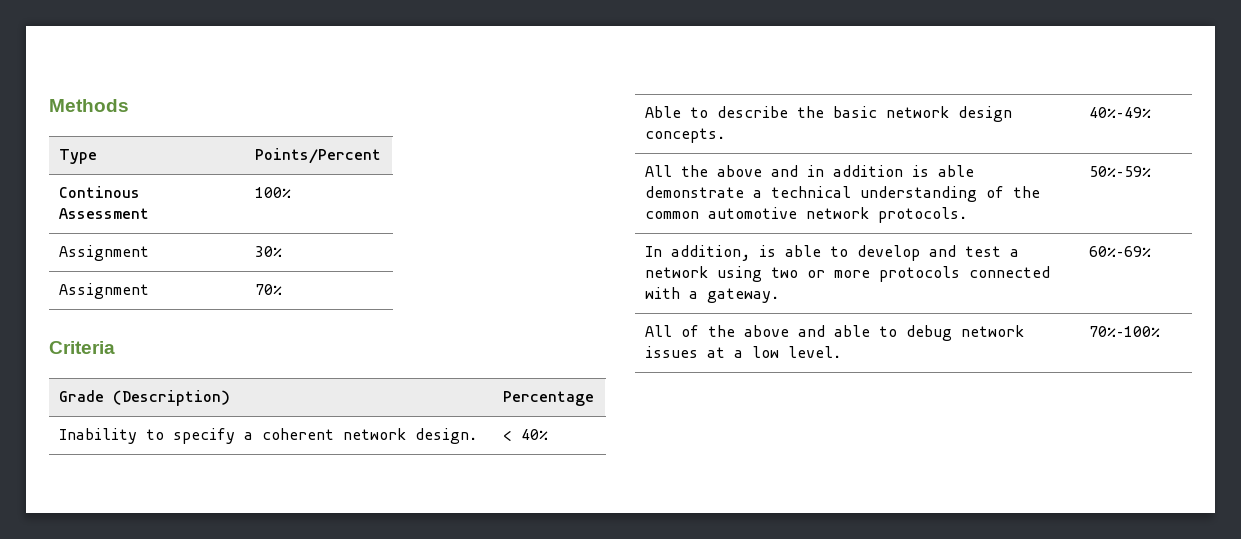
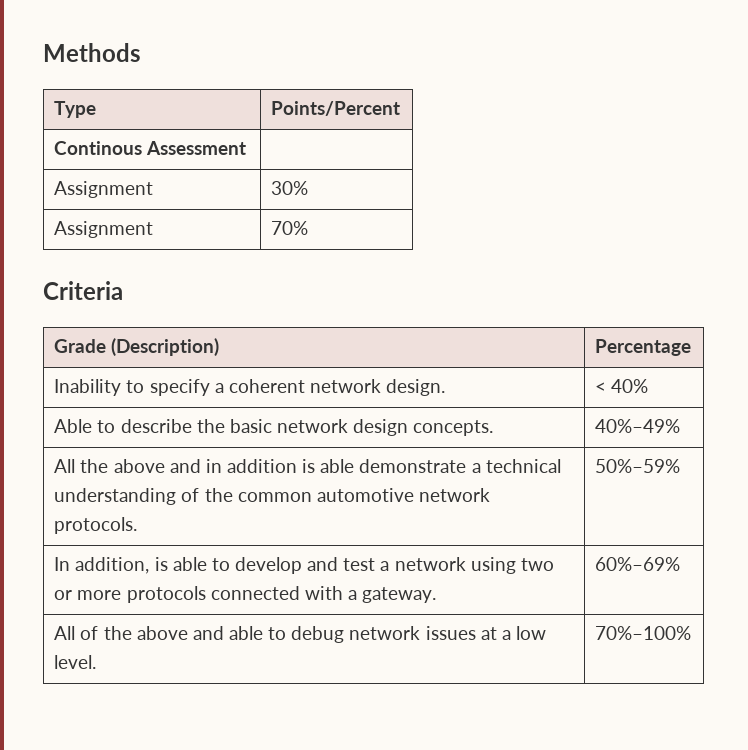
[254,187,291,198] 100% -> (247, 148) none

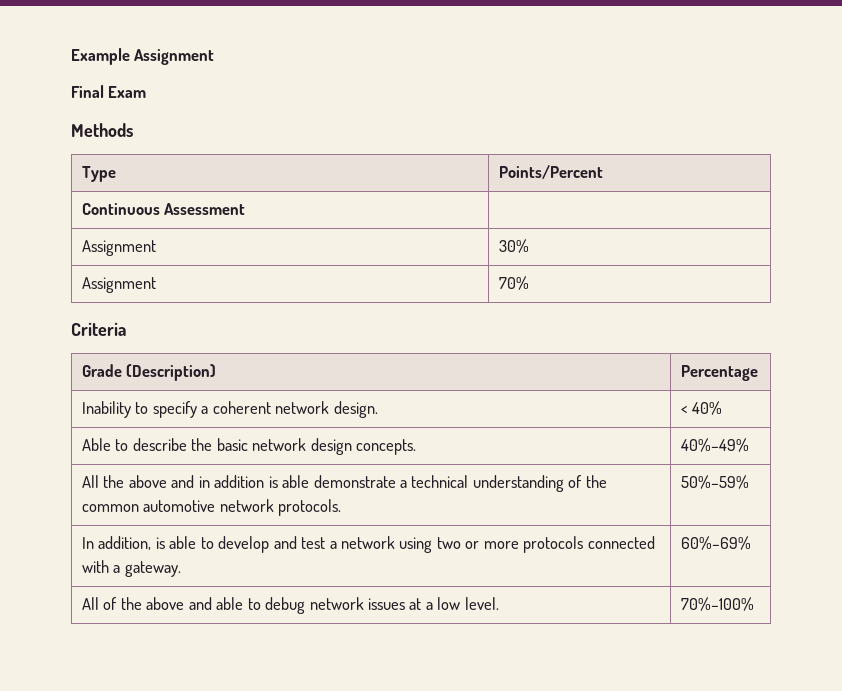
(43, 52) none -> [71,48,215,65] [71,85,147,98] Example Assignment // Final Exam //
[54,141,143,155] Continous -> [81,203,160,215] Continuous

